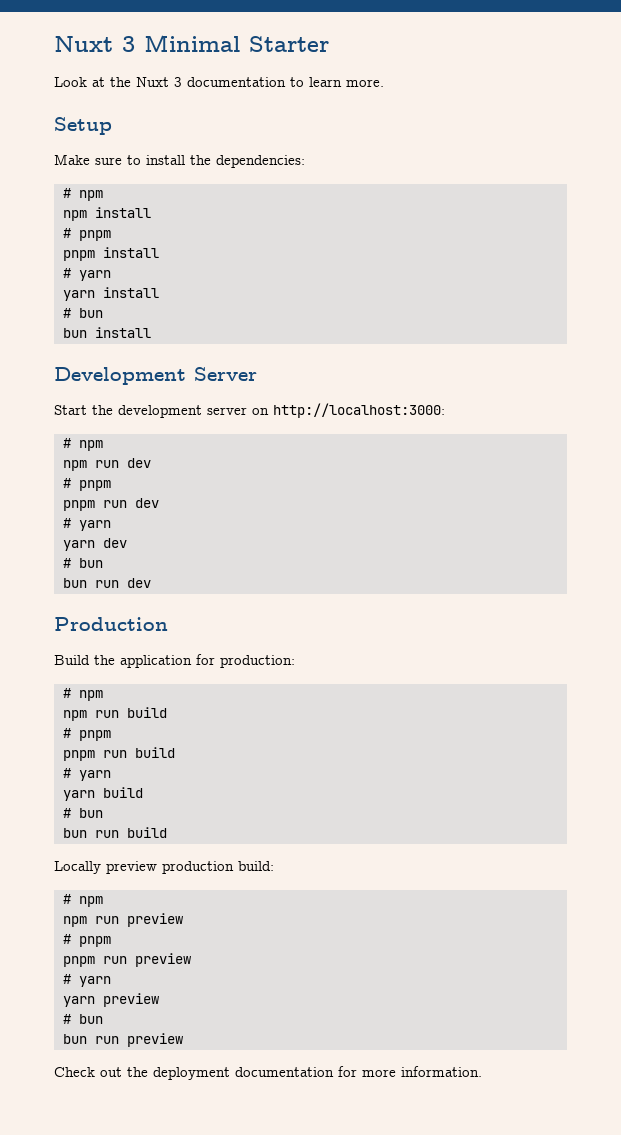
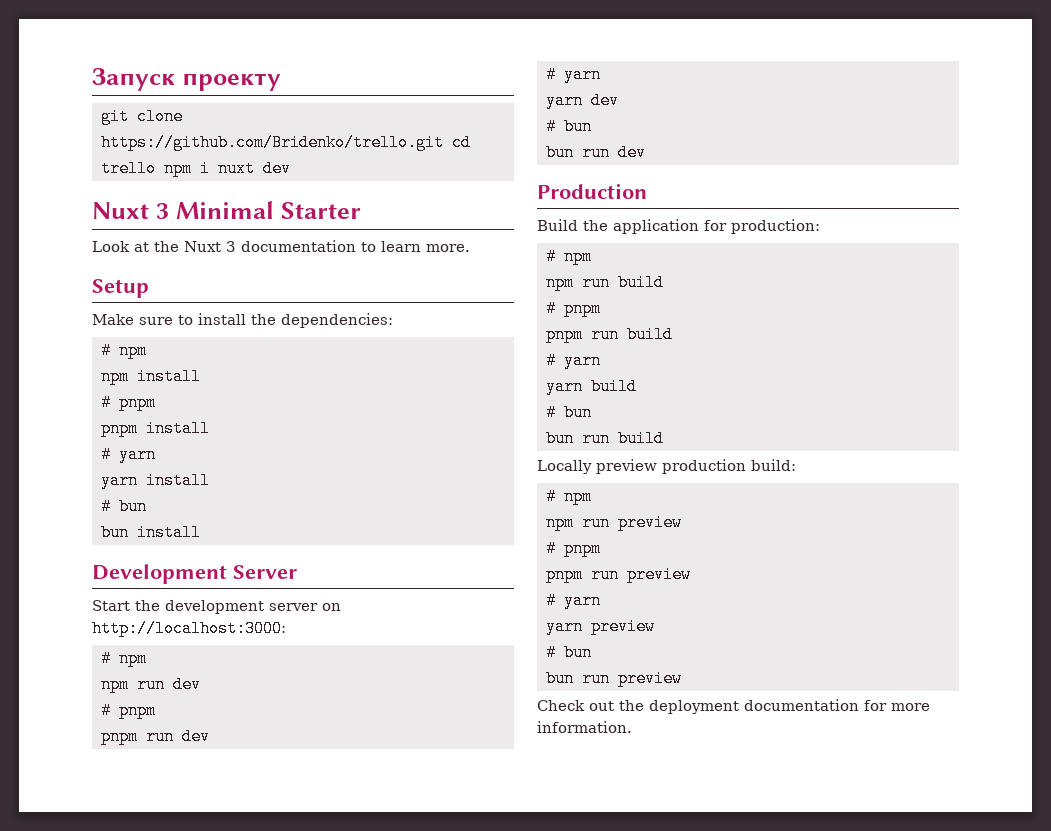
(54, 44) none -> [92,68,281,91] [100,108,183,125] [100,134,471,151] [100,160,291,177] Запуск проекту // git clone https://github.com/Bridenko/trello.git cd trello npm i nuxt dev //

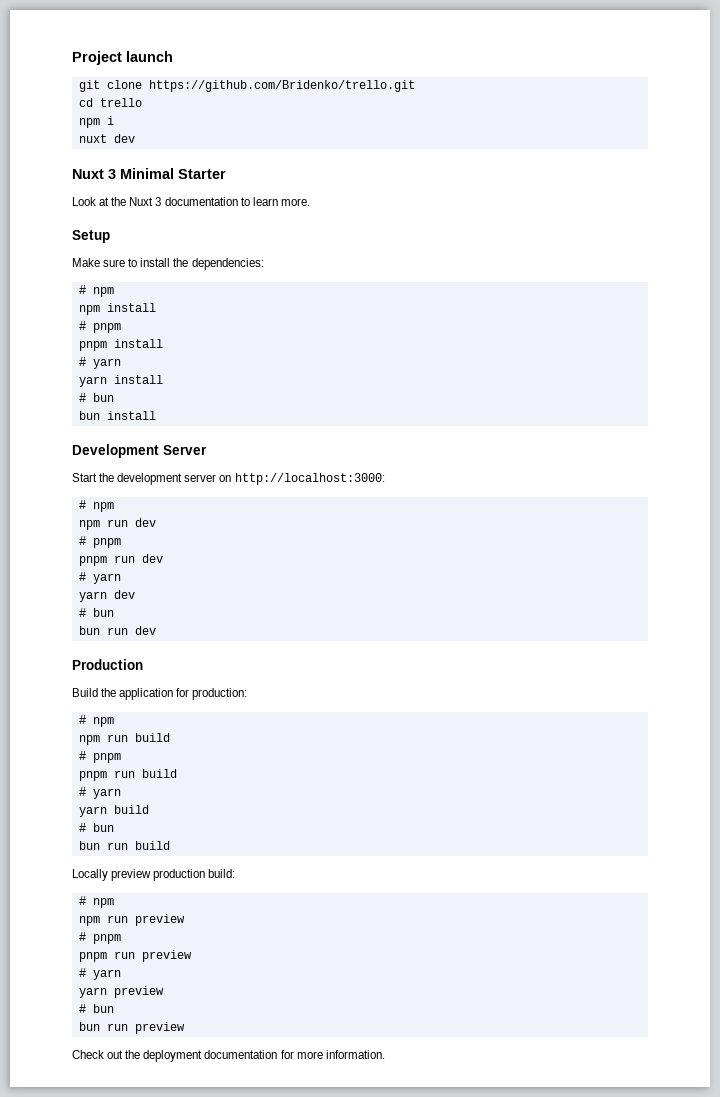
[92,68,281,91] Запуск проекту -> [72,51,173,65] Project launch
(444, 142) none -> (415, 86) //
(156, 168) none -> (142, 102) //
(210, 168) none -> (114, 120) //

